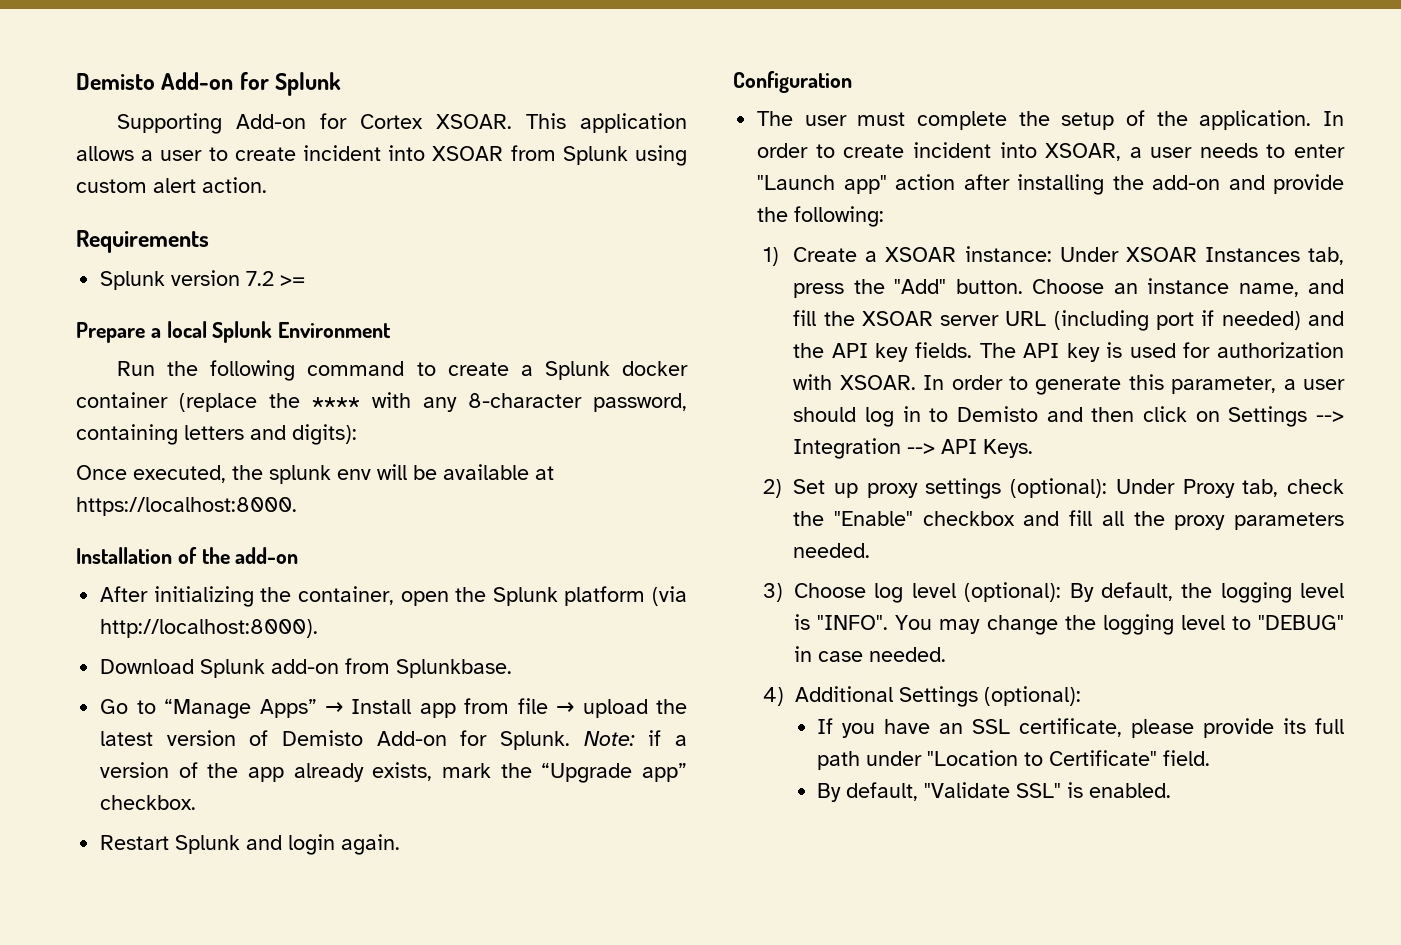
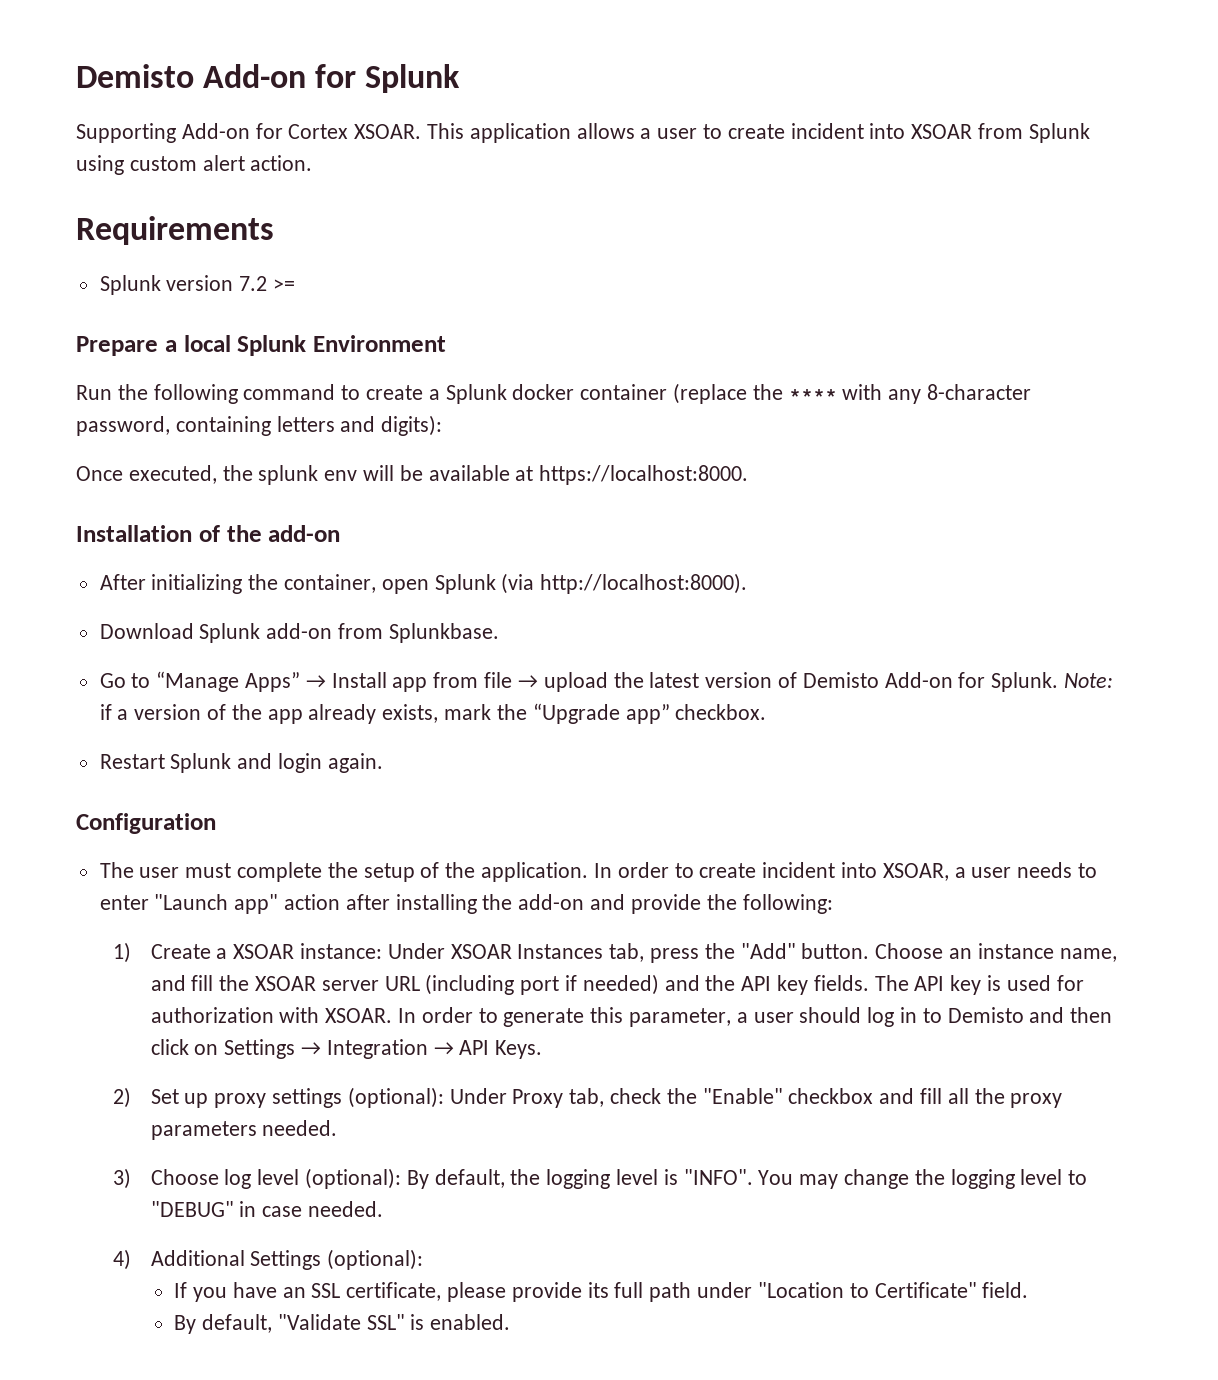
[455,586,646,606] the Splunk platform -> [434,574,496,594] Splunk
[1316,411,1344,422] [793,438,936,459] --> Integration --> -> [300,1039,454,1059] → Integration →

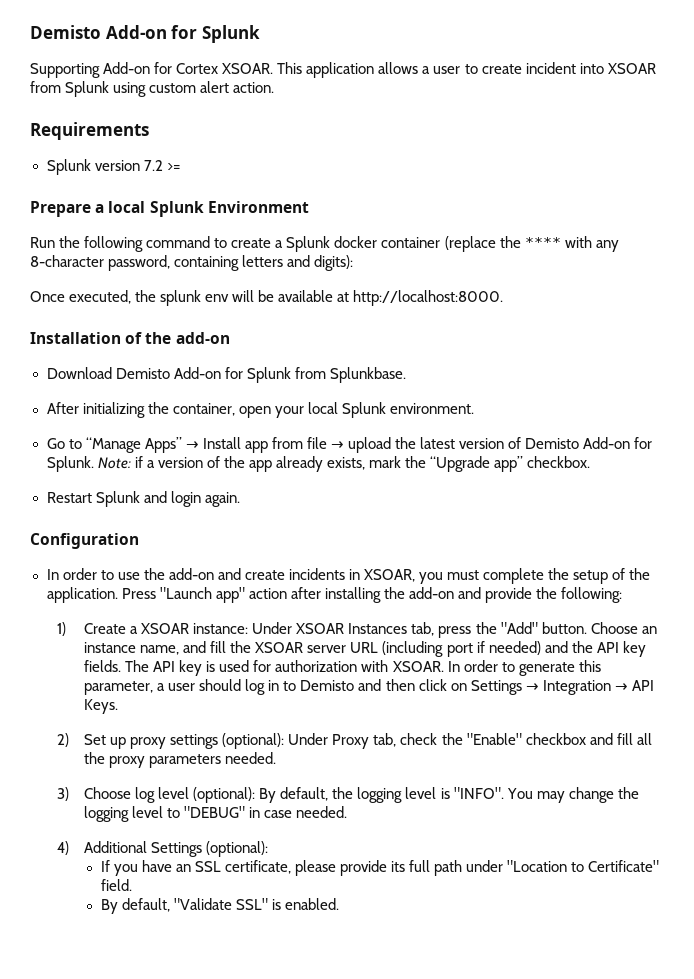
[539,465,749,485] https://localhost:8000. -> [353,290,504,306] http://localhost:8000.
(341, 533) none -> [46,367,406,383] // Download Demisto Add-on for Splunk from Splunkbase.
[434,573,748,594] [99,623,499,643] Splunk (via http://localhost:8000). // Download Splunk add-on from Splunkbase. -> [274,402,474,418] your local Splunk environment.
[99,862,180,878] The user -> [46,568,444,584] In order to use the add-on and create incidents in XSOAR, you
[593,862,1097,881] [99,895,149,910] In order to create incident into XSOAR, a user needs to enter -> [121,588,156,599] Press

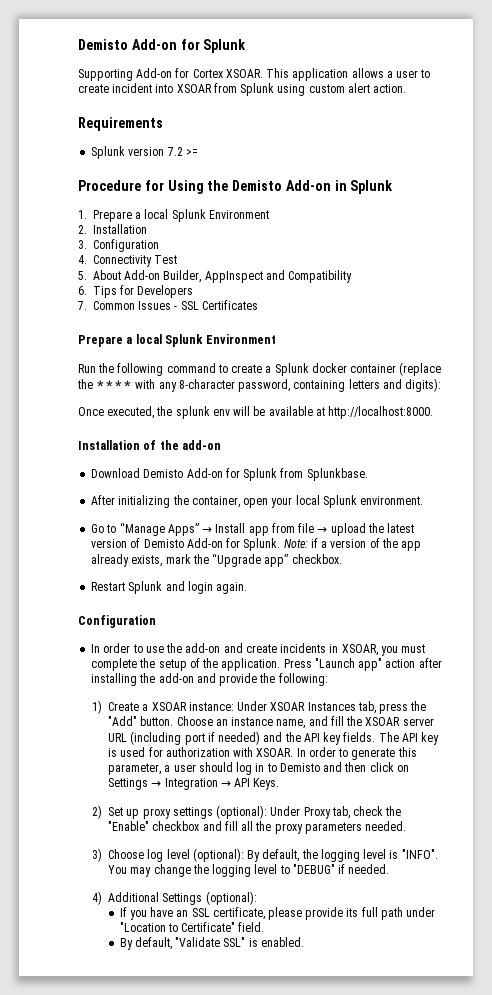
(181, 167) none -> [78,180,394,194] [78,209,269,222] [78,224,147,234] [78,239,159,252] [78,255,178,267] [78,270,353,283] [78,285,194,298] [78,300,258,310] // Procedure for Using the Demisto Add-on in Splunk // 1. Prepare a local Splunk Environment // 2. Installation // 3. Configuration // 4. Connectivity Test // 5. About Add-on Builder, AppInspect and Compatibility // 6. Tips for Developers // 7. Common Issues - SSL Certificates
[249,807,293,818] in case -> [338,864,346,874] if

